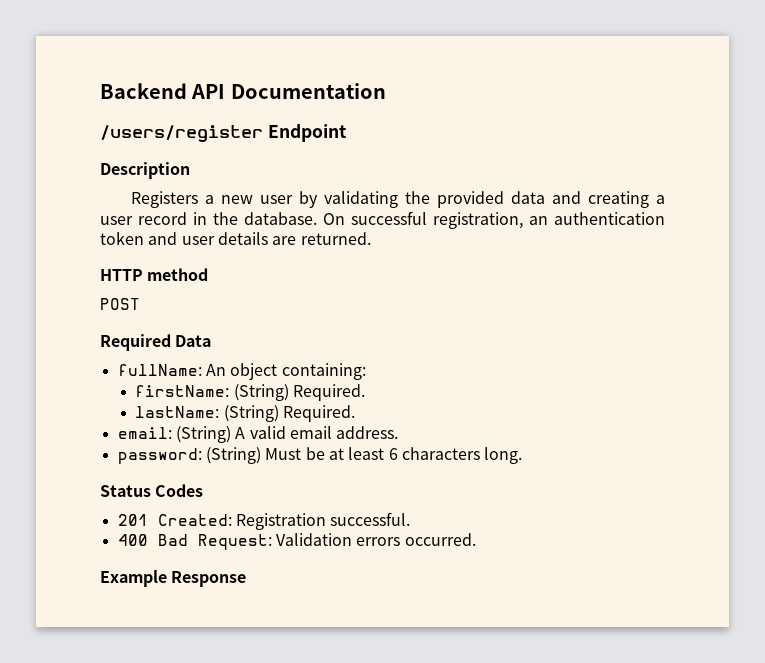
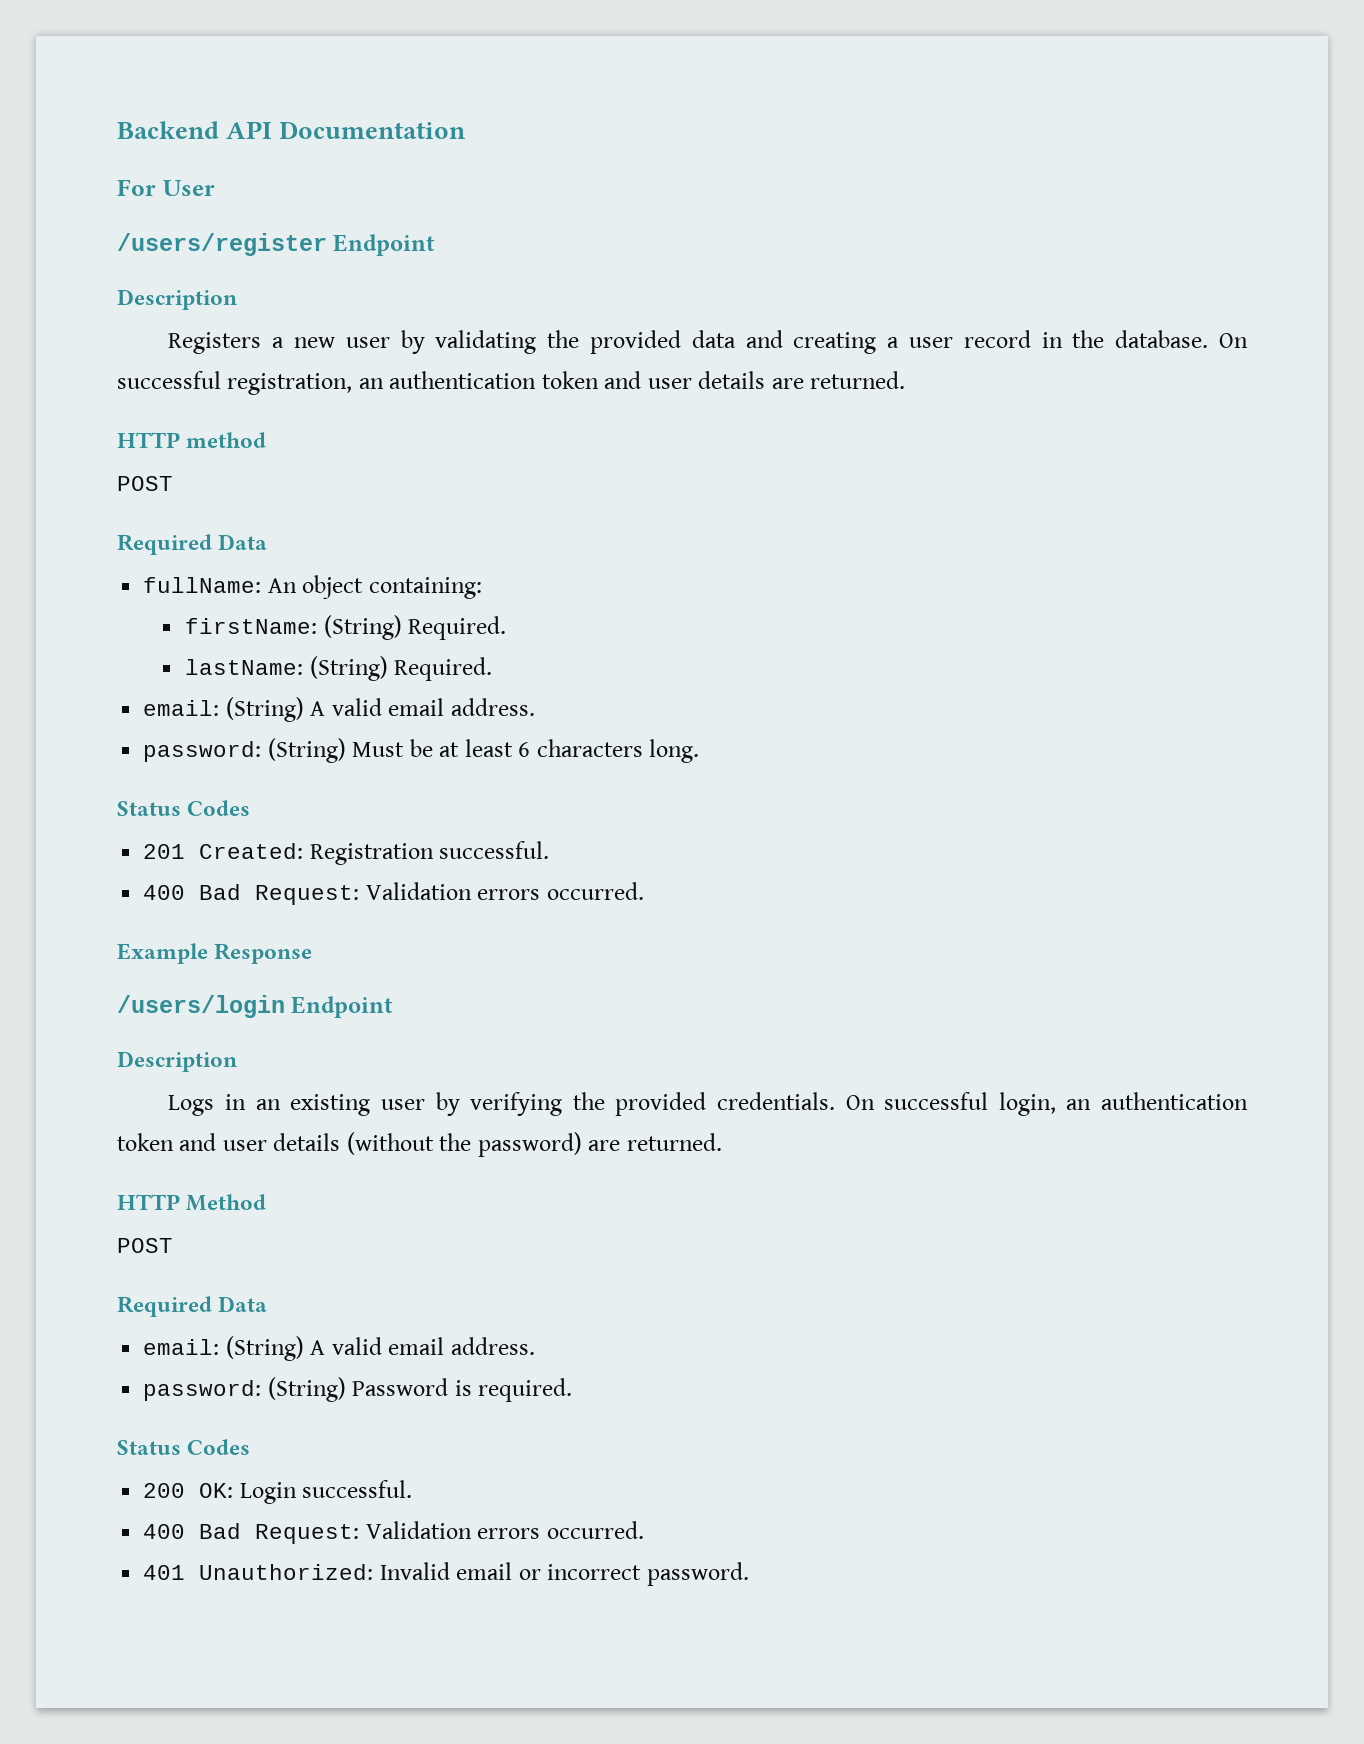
(386, 91) none -> [117,179,215,196] // For User
(247, 579) none -> [117,995,394,1018] [117,1051,237,1072] [168,1092,1248,1116] [117,1132,722,1157] [117,1194,267,1211] [117,1238,173,1253] [117,1296,268,1317] [143,1336,535,1361] [143,1377,573,1402] [117,1439,251,1455] [143,1480,413,1504] [143,1521,644,1544] [143,1562,749,1586] // /users/login Endpoint // Description // Logs in an existing user by verifying the provided credentials. On successful login, an authentication token and user details (without the password) are returned. // HTTP Method // POST // Required Data // email: (String) A valid email address. // password: (String) Password is required. // Status Codes // 200 OK: Login successful. // 400 Bad Request: Validation errors occurred. // 401 Unauthorized: Invalid email or incorrect password.

